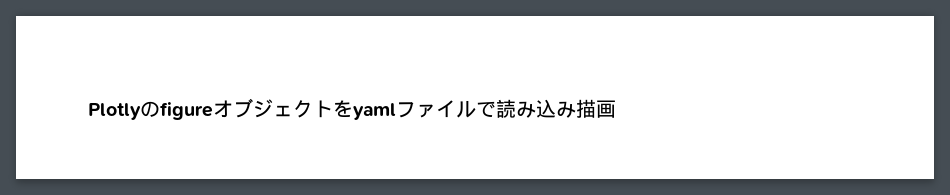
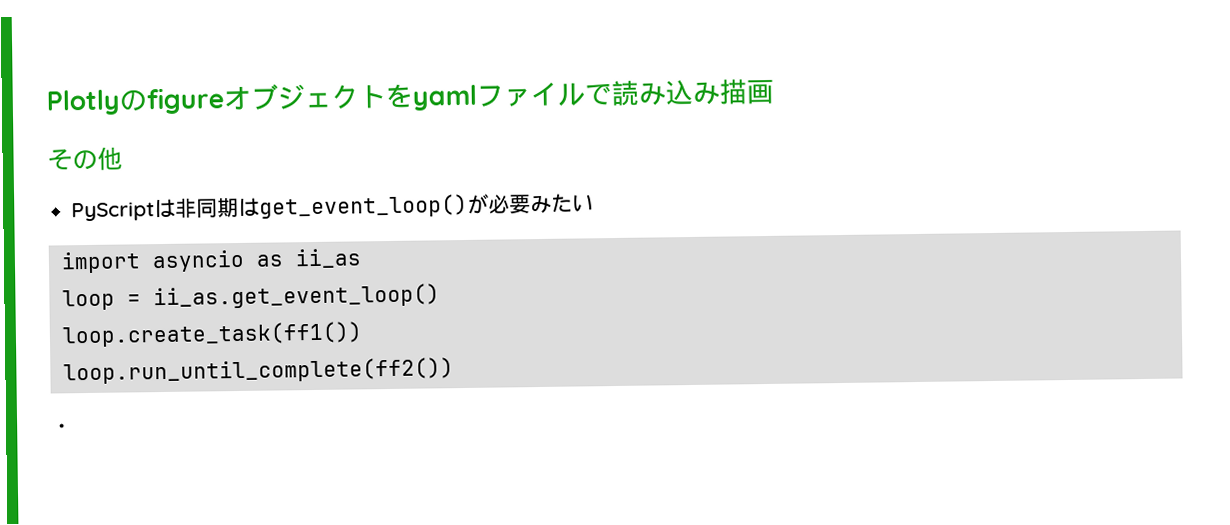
(616, 109) none -> [47,146,123,171] [71,193,595,222] [60,248,362,274] [61,283,440,311] [61,321,363,348] [62,357,454,385] [51,423,73,434] // その他 // PyScriptは非同期はget_event_loop()が必要みたい // import asyncio as ii_as // loop = ii_as.get_event_loop() // loop.create_task(ff1()) // loop.run_until_complete(ff2()) // ・

